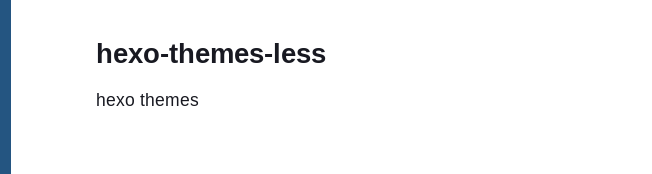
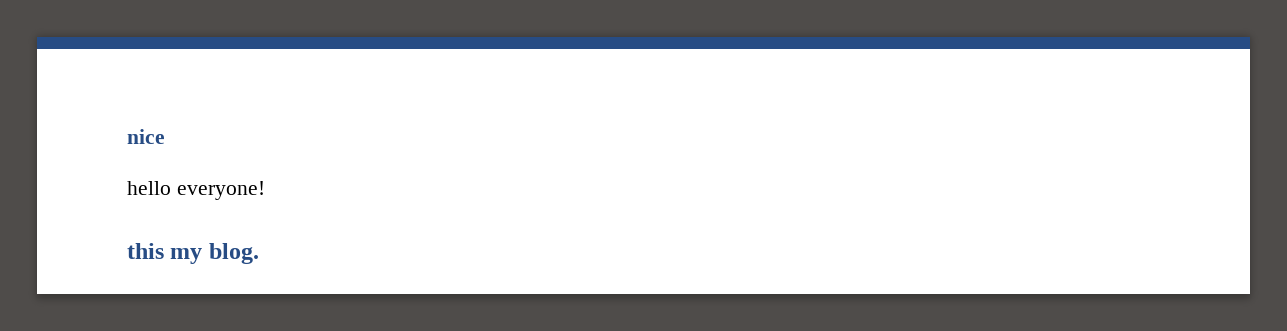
[96,43,326,63] [96,93,199,106] hexo-themes-less // hexo themes -> [127,129,165,144] [127,181,265,200] [127,243,259,264] nice // hello everyone! // this my blog.

